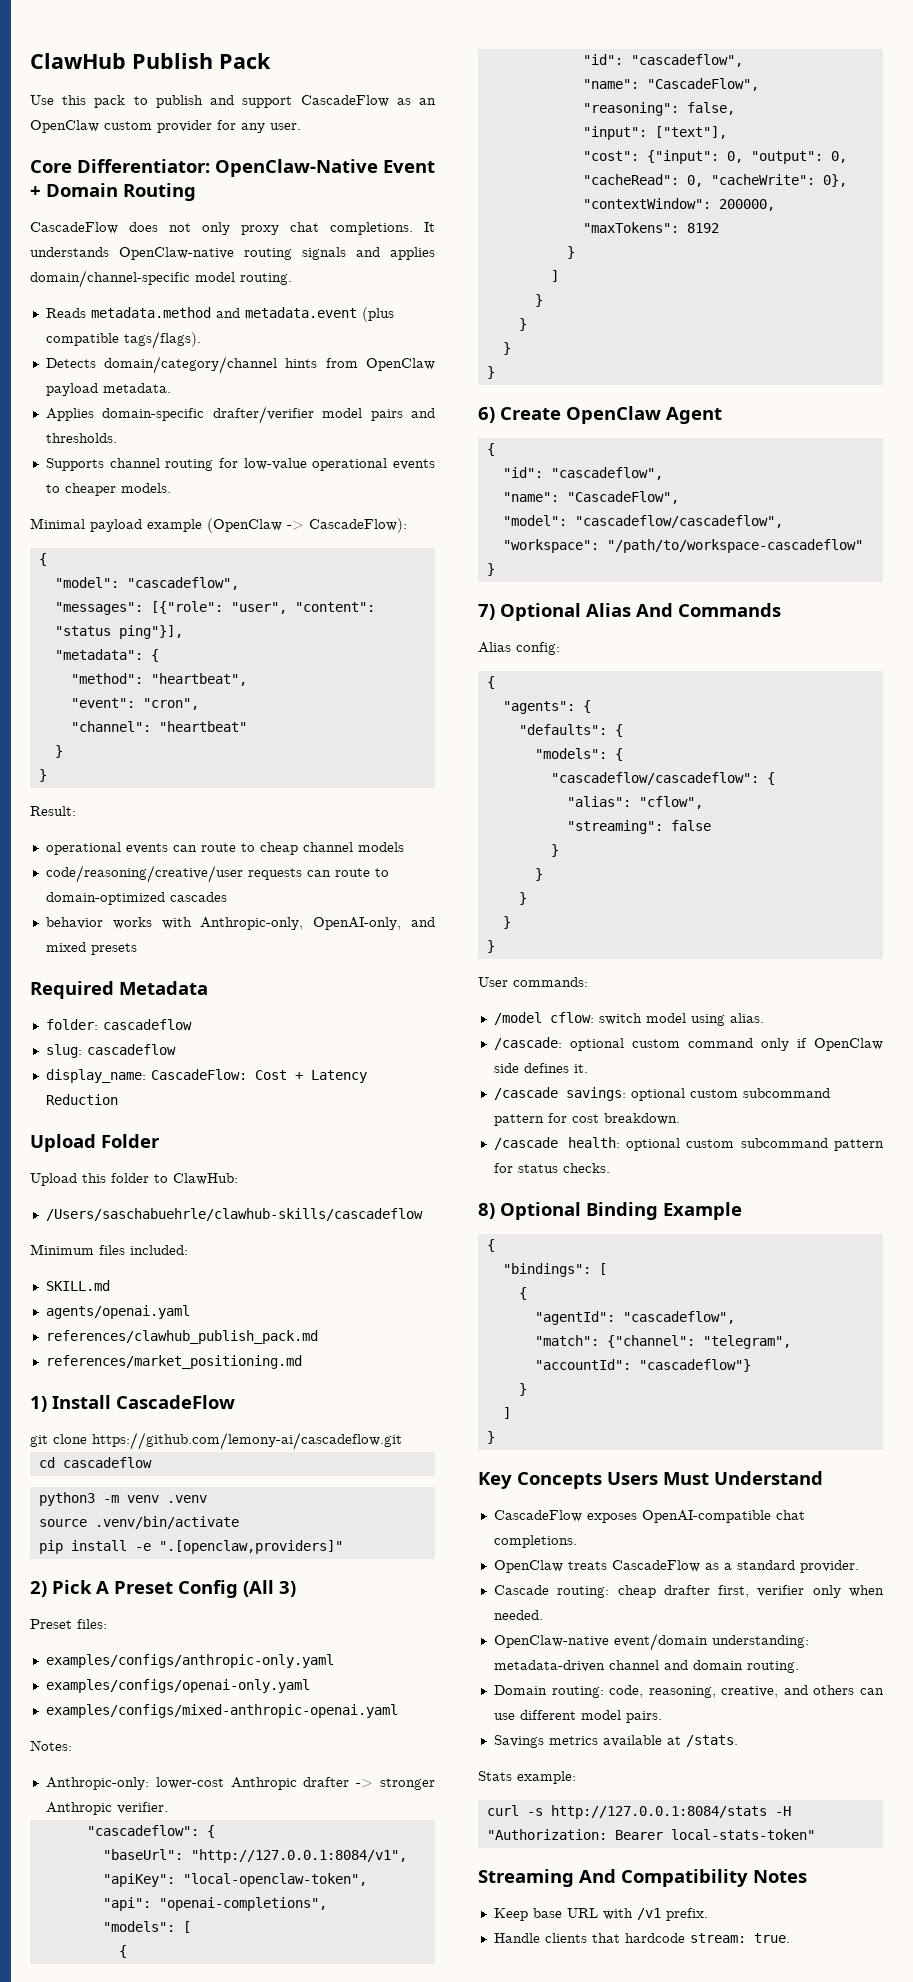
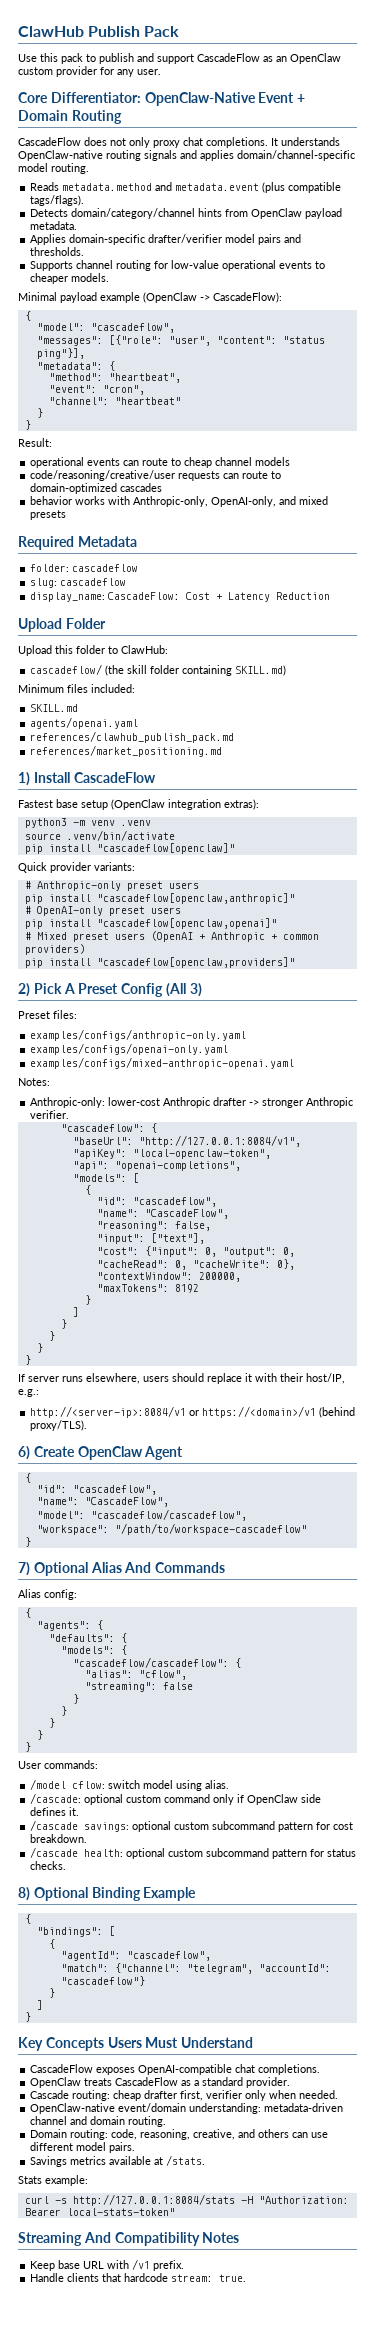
[45,1208,423,1221] /Users/saschabuehrle/clawhub-skills/cascadeflow -> [30,664,287,676] cascadeflow/ (the skill folder containing SKILL.md)
[30,1432,402,1450] [38,1457,152,1468] git clone https://github.com/lemony-ai/cascadeflow.git // cd cascadeflow -> [18,799,259,810] Fastest base setup (OpenClaw integration extras):
[134,1540,343,1554] -e ".[openclaw,providers]" -> [96,843,235,854] [18,862,135,873] [24,881,199,891] [24,893,295,904] [24,906,181,916] [24,918,277,929] [24,931,319,942] [24,944,85,955] [24,957,295,968] "cascadeflow[openclaw]" // Quick provider variants: // # Anthropic-only preset users // pip install "cascadeflow[openclaw,anthropic]" // # OpenAI-only preset users // pip install "cascadeflow[openclaw,openai]" // # Mixed preset users (OpenAI + Anthropic + common providers) // pip install "cascadeflow[openclaw,providers]"
(495, 372) none -> [18,1373,345,1384] [18,1389,39,1397] [30,1406,356,1418] [30,1420,88,1431] // If server runs elsewhere, users should replace it with their host/IP, e.g.: // http://<server-ip>:8084/v1 or https://<domain>/v1 (behind proxy/TLS).

